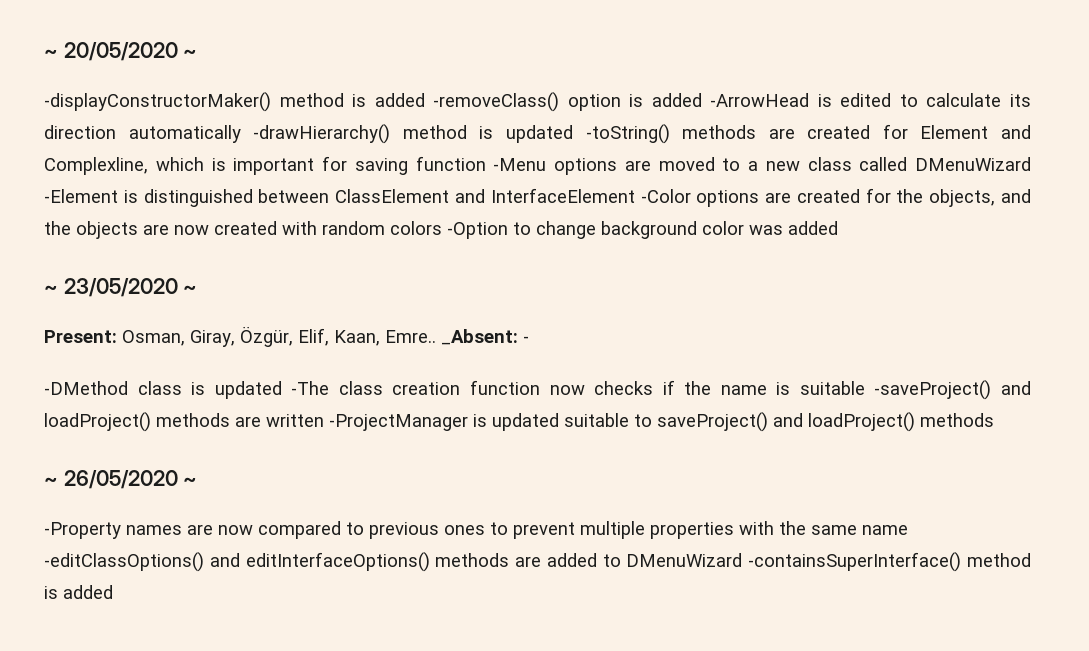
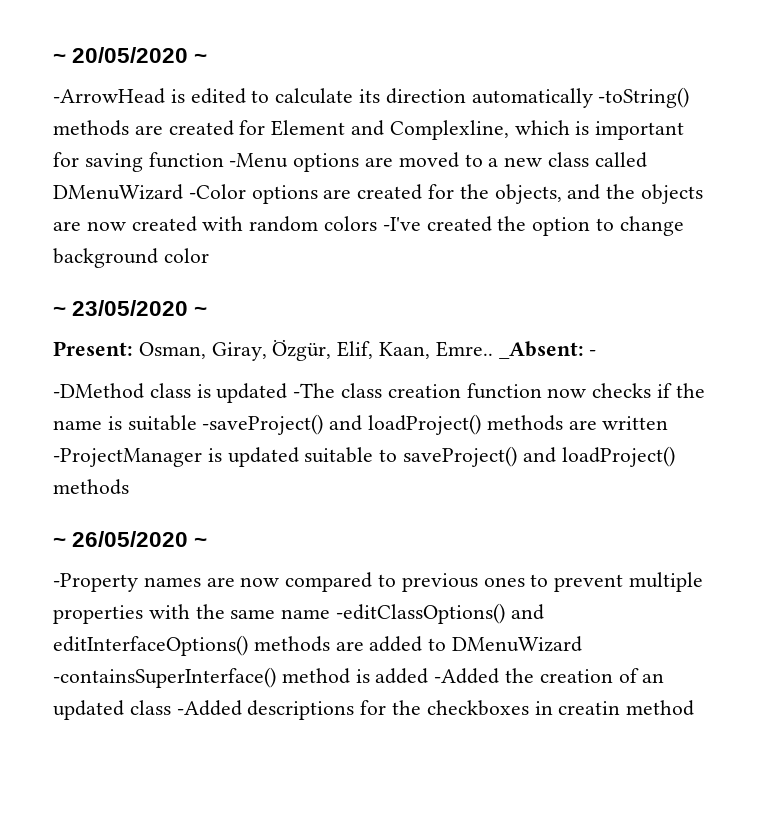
[44,92,702,112] -displayConstructorMaker() method is added -removeClass() option is added -> (208, 58) none
[253,124,573,144] -drawHierarchy() method is updated -> (593, 98) none
[44,188,635,207] -Element is distinguished between ClassElement and InterfaceElement -> (183, 192) none
[447,222,508,239] -Option -> [382,216,591,236] -I've created the option
[749,221,838,235] was added -> (209, 255) none
(113, 592) none -> [434,668,665,684] [53,700,695,720] -Added the creation of an updated class -Added descriptions for the checkboxes in creatin method

